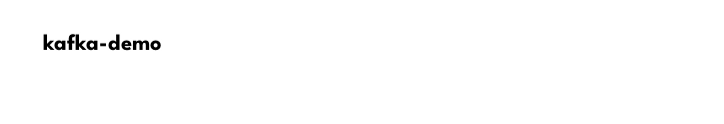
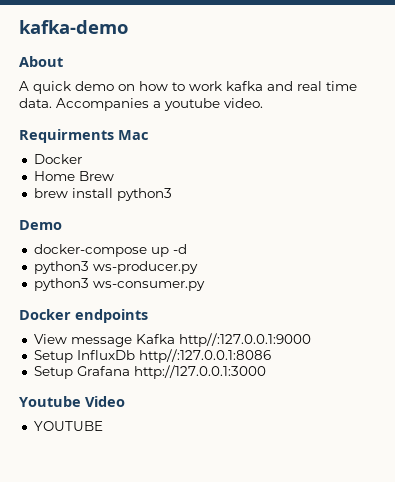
(163, 42) none -> [19,56,63,67] [19,81,357,94] [19,98,263,111] [19,129,148,143] [33,154,82,164] [33,171,114,181] [33,188,172,201] [19,220,62,230] [33,244,187,257] [33,261,198,274] [33,278,205,291] [19,309,148,323] [33,333,311,347] [33,349,271,363] [33,365,266,379] [19,396,125,407] [33,421,103,431] // About // A quick demo on how to work kafka and real time data. Accompanies a youtube video. // Requirments Mac // Docker // Home Brew // brew install python3 // Demo // docker-compose up -d // python3 ws-producer.py // python3 ws-consumer.py // Docker endpoints // View message Kafka http//:127.0.0.1:9000 // Setup InfluxDb http//:127.0.0.1:8086 // Setup Grafana http://127.0.0.1:3000 // Youtube Video // YOUTUBE

